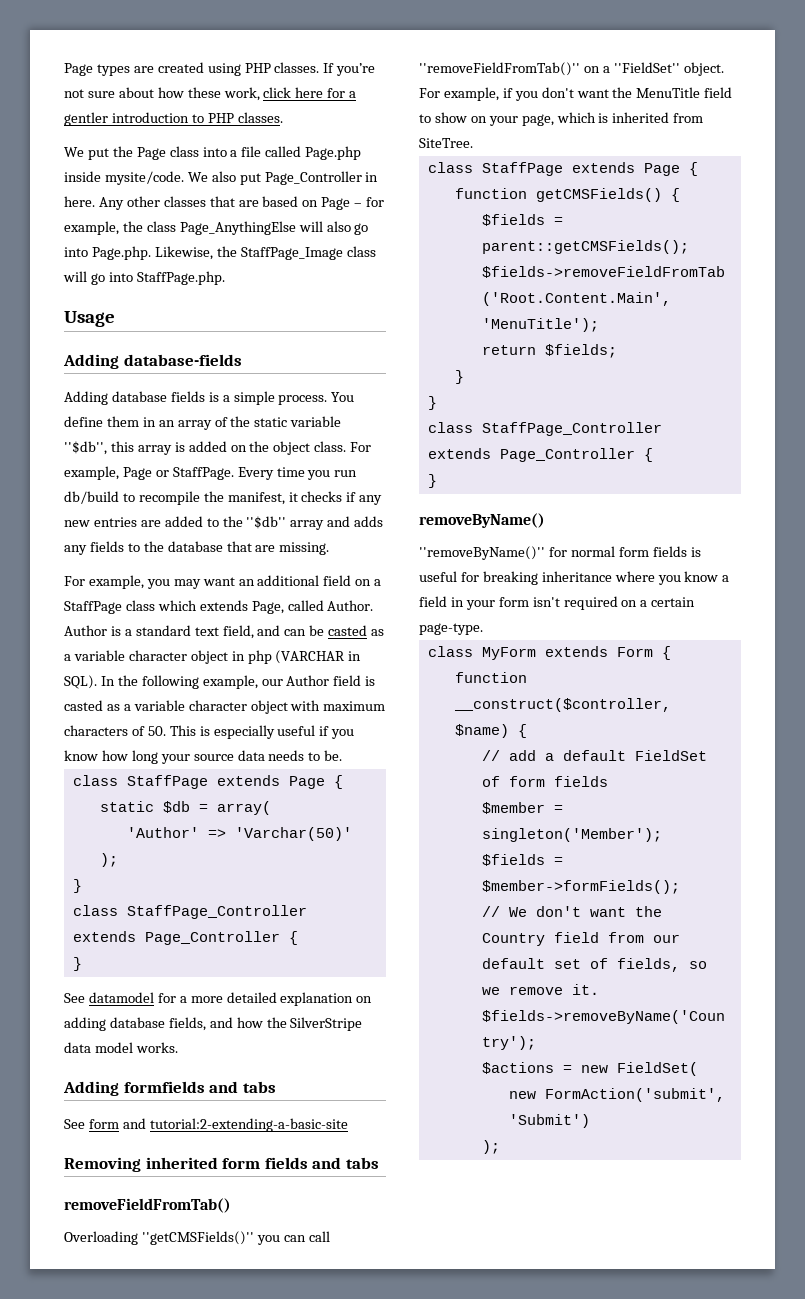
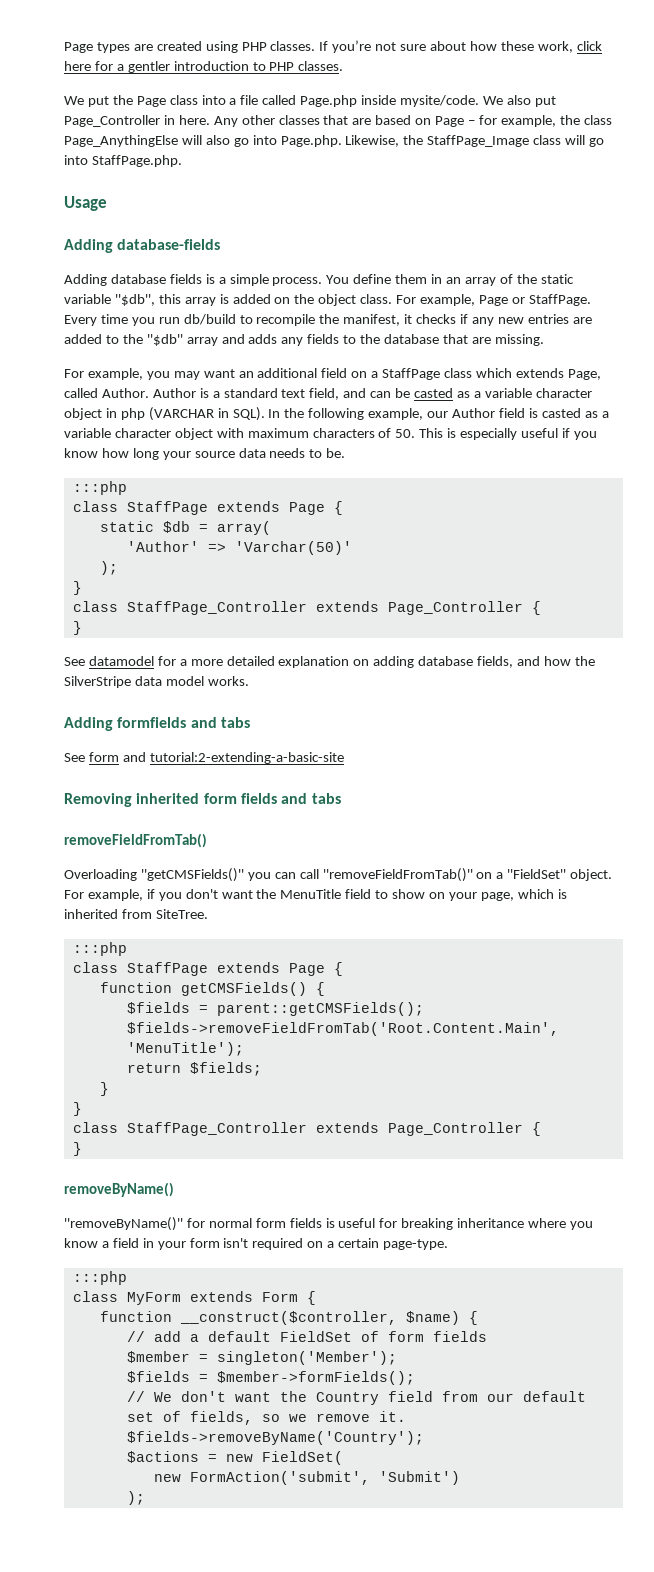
(343, 755) none -> [72,481,127,495] // :::php
(473, 143) none -> [72,942,127,956] // :::php
(483, 629) none -> [72,1271,127,1285] // :::php

